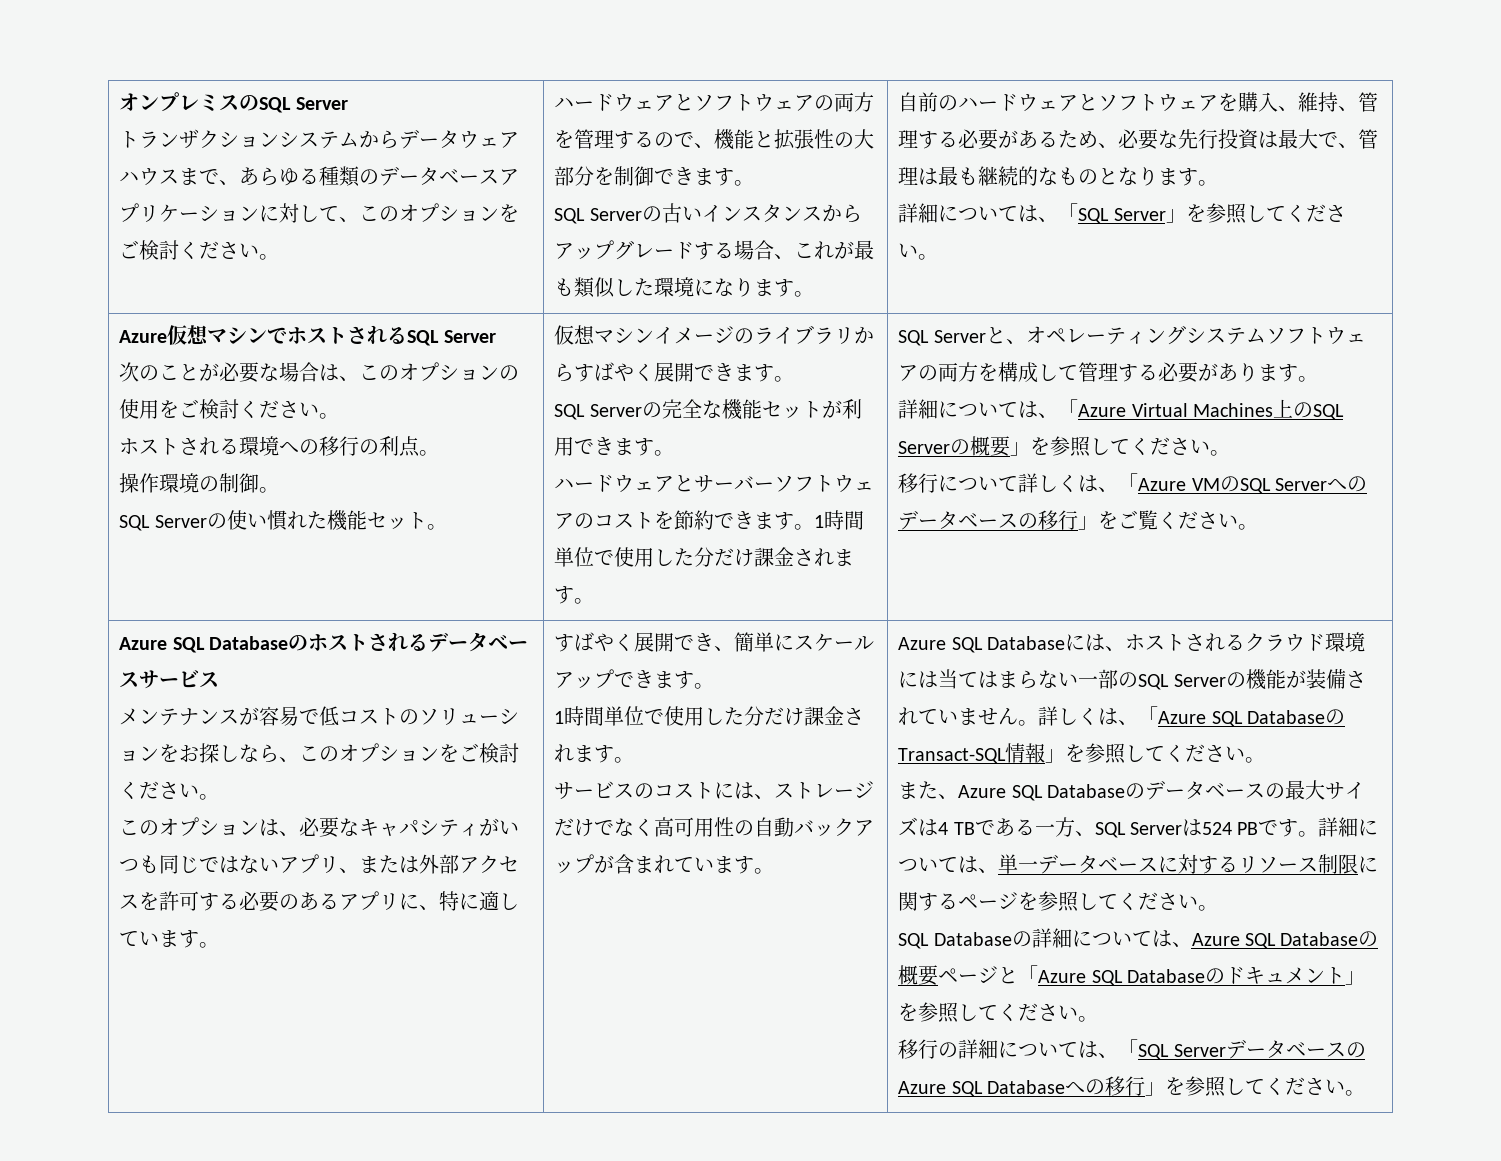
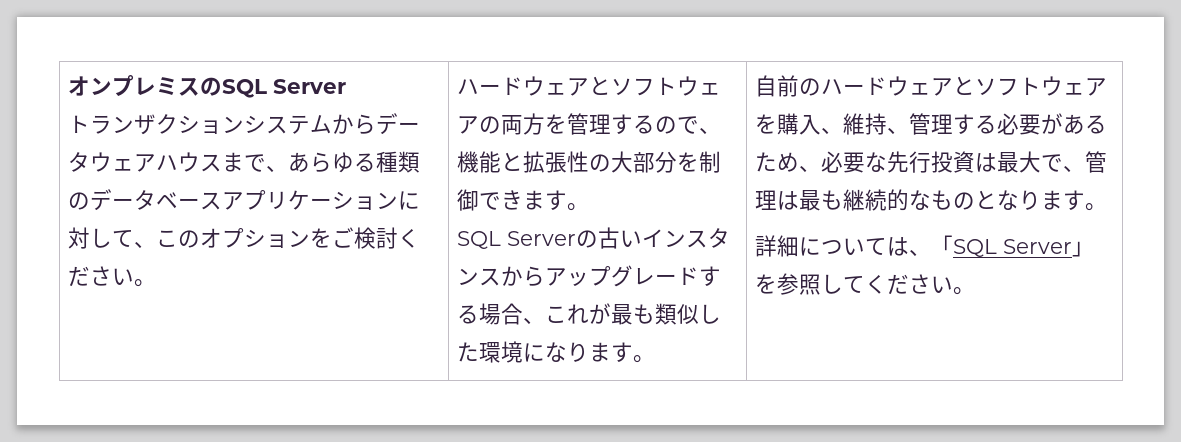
[119,325,496,346] [119,362,520,383] [119,399,340,419] [119,436,440,457] [119,473,280,493] [119,510,447,531] [554,325,875,345] [554,362,795,382] [554,399,862,420] [554,437,675,456] [554,475,875,493] [554,510,865,530] [554,547,855,567] [554,586,595,604] [898,325,1366,346] [898,362,1319,383] [898,399,1344,420] [898,436,1231,457] [898,473,1367,494] [898,510,1259,530] [119,632,528,653] [119,670,220,689] [119,706,520,726] [119,743,520,763] [119,781,220,800] [119,817,520,838] [119,854,520,874] [119,891,520,912] [119,930,220,948] [554,632,875,652] [554,669,715,689] [554,706,865,726] [554,744,635,763] [554,781,875,799] [554,817,875,837] [554,854,775,874] [898,632,1365,653] [898,669,1366,690] [898,706,1345,727] [898,743,1266,764] [898,780,1365,801] [898,817,1379,838] [898,854,1379,874] [898,891,1219,912] [898,928,1379,949] [898,965,1365,986] [898,1002,1099,1023] [898,1039,1366,1060] [898,1076,1365,1097] // Azure仮想マシンでホストされるSQL Server // 次のことが必要な場合は、このオプションの使用をご検討ください。 // ホストされる環境への移行の利点。 // 操作環境の制御。 // SQL Serverの使い慣れた機能セット。 | 仮想マシンイメージのライブラリからすばやく展開できます。 // SQL Serverの完全な機能セットが利用できます。 // ハードウェアとサーバーソフトウェアのコストを節約できます。1時間単位で使用した分だけ課金されます。 | SQL Serverと、オペレーティングシステムソフトウェアの両方を構成して管理する必要があります。 // 詳細については、「Azure Virtual Machines上のSQL Serverの概要」を参照してください。 // 移行について詳しくは、「Azure VMのSQL Serverへのデータベースの移行」をご覧ください。 // Azure SQL Databaseのホストされるデータベースサービス // メンテナンスが容易で低コストのソリューションをお探しなら、このオプションをご検討ください。 // このオプションは、必要なキャパシティがいつも同じではないアプリ、または外部アクセスを許可する必要のあるアプリに、特に適しています。 | すばやく展開でき、簡単にスケールアップできます。 // 1時間単位で使用した分だけ課金されます。 // サービスのコストには、ストレージだけでなく高可用性の自動バックアップが含まれています。 | Azure SQL Databaseには、ホストされるクラウド環境には当てはまらない一部のSQL Serverの機能が装備されていません。詳しくは、「Azure SQL DatabaseのTransact-SQL情報」を参照してください。 // また、Azure SQL Databaseのデータベースの最大サイズは4 TBである一方、SQL Serverは524 PBです。詳細については、単一データベースに対するリソース制限に関するページを参照してください。 // SQL Databaseの詳細については、Azure SQL Databaseの概要ページと「Azure SQL Databaseのドキュメント」を参照してください。 // 移行の詳細については、「SQL ServerデータベースのAzure SQL Databaseへの移行」を参照してください。 -> (975, 291) none

